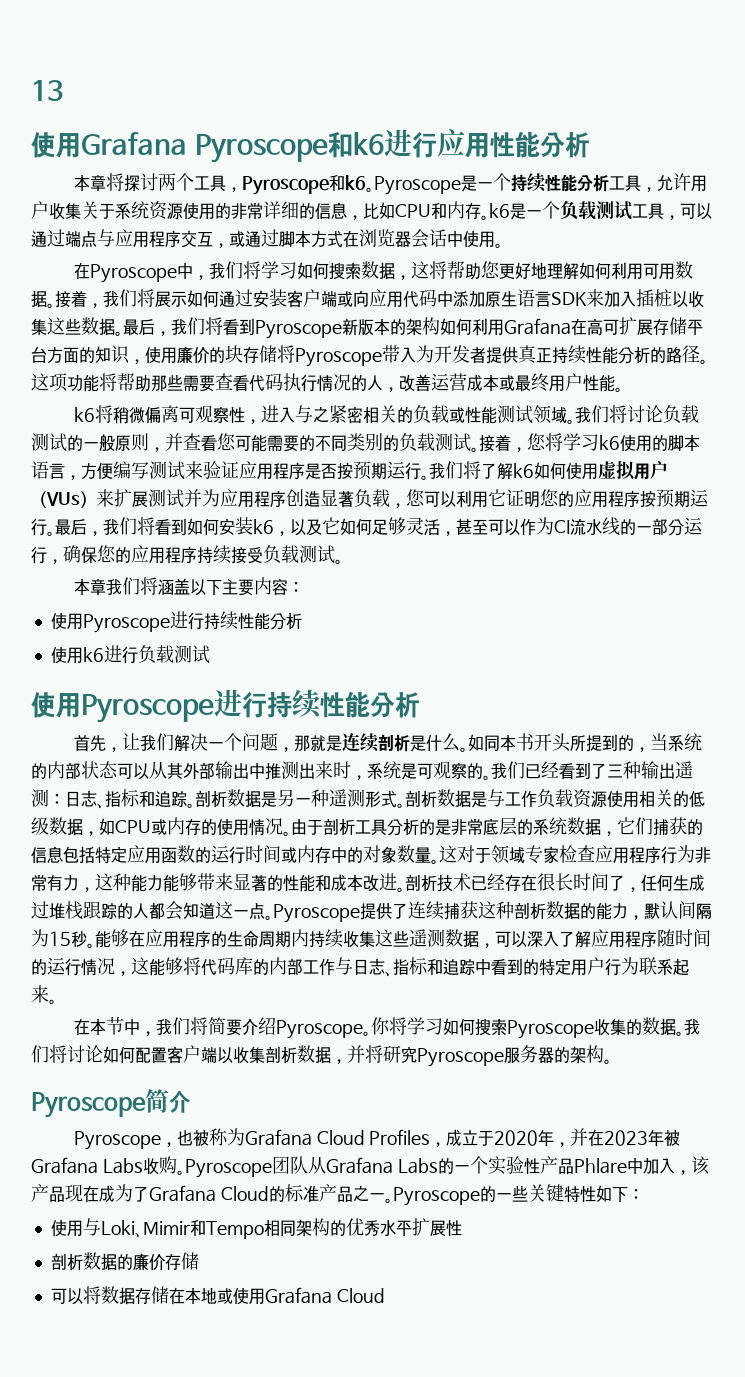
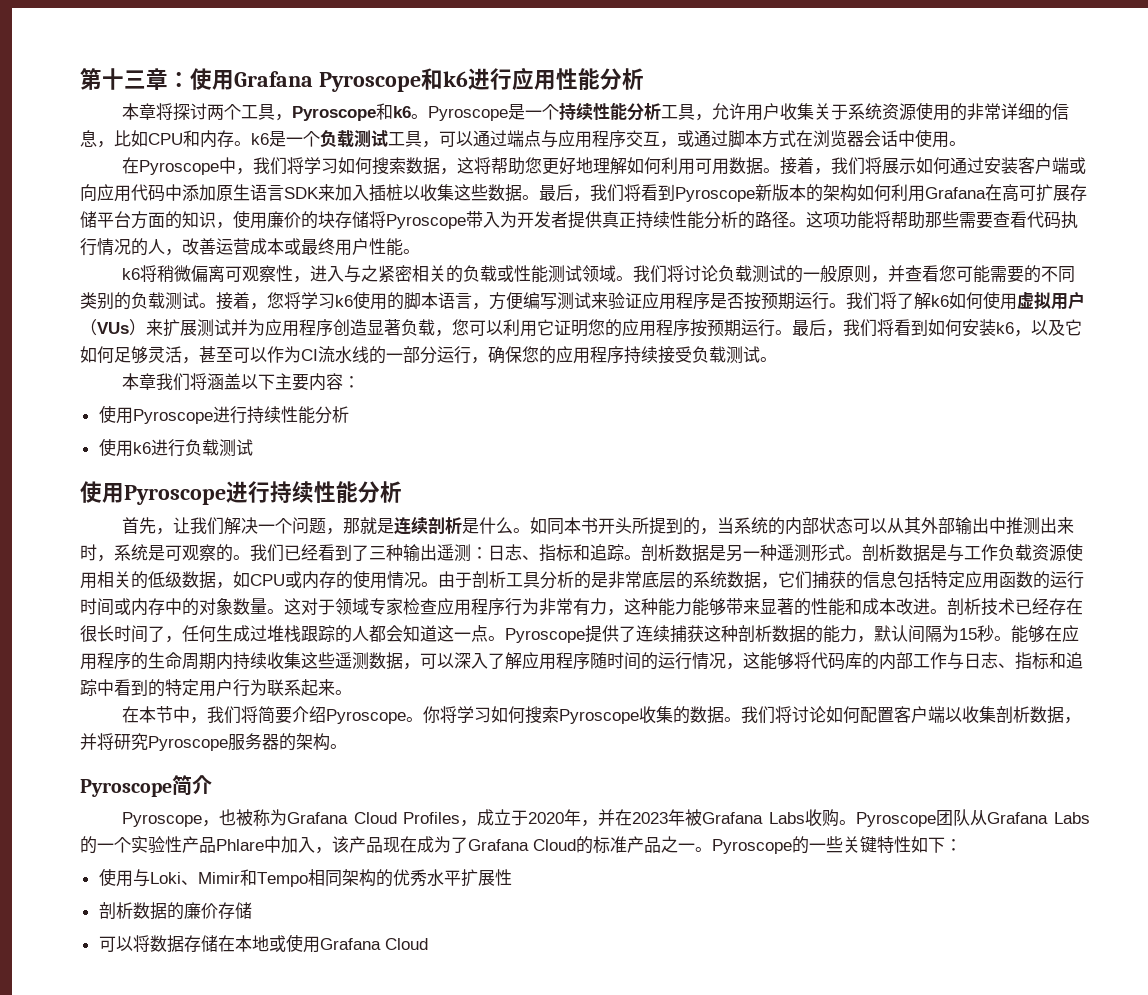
[31,80,63,101] 13 // -> [80,68,190,90] 第十三章：

